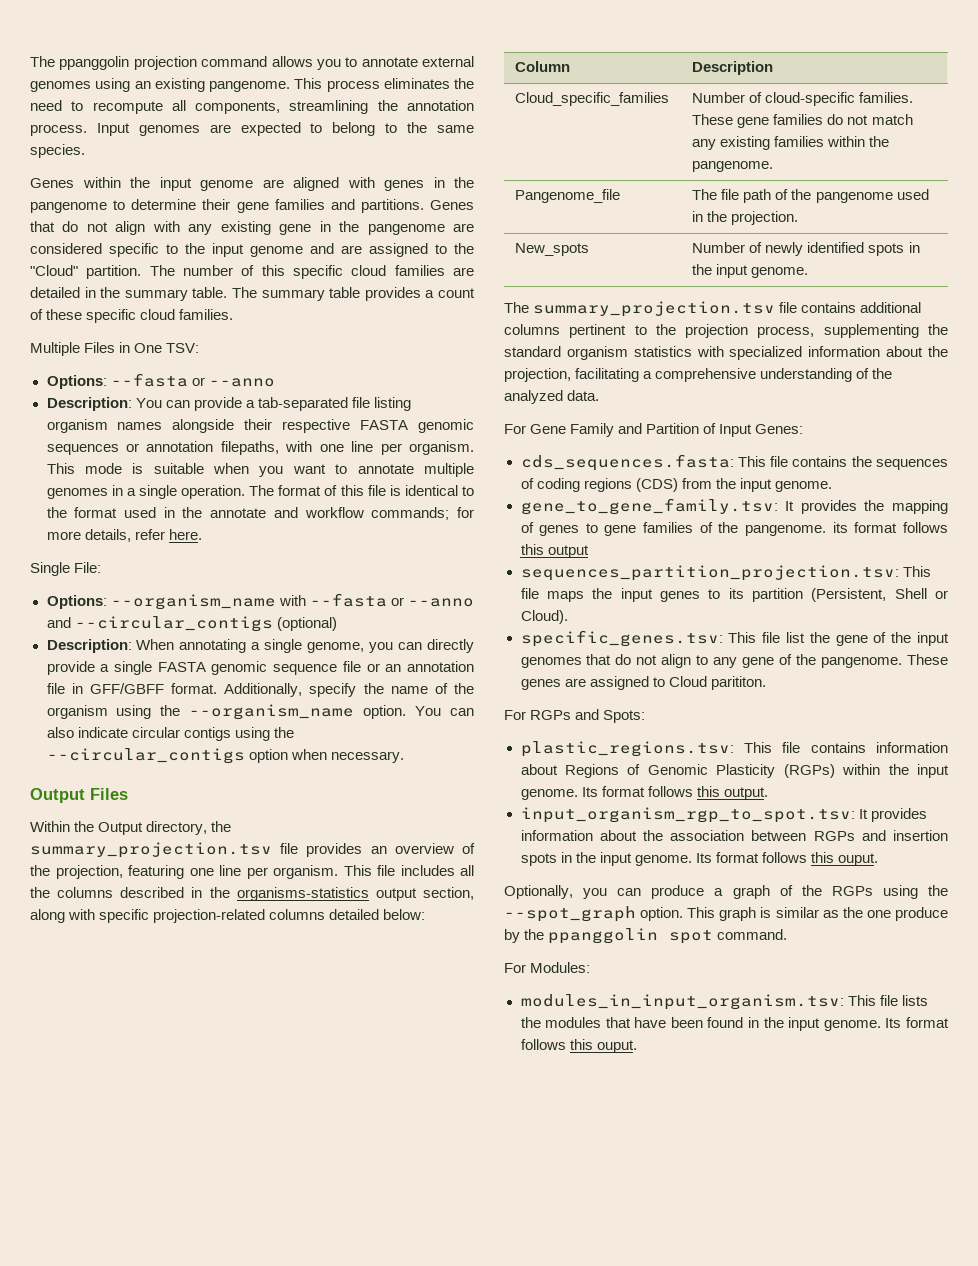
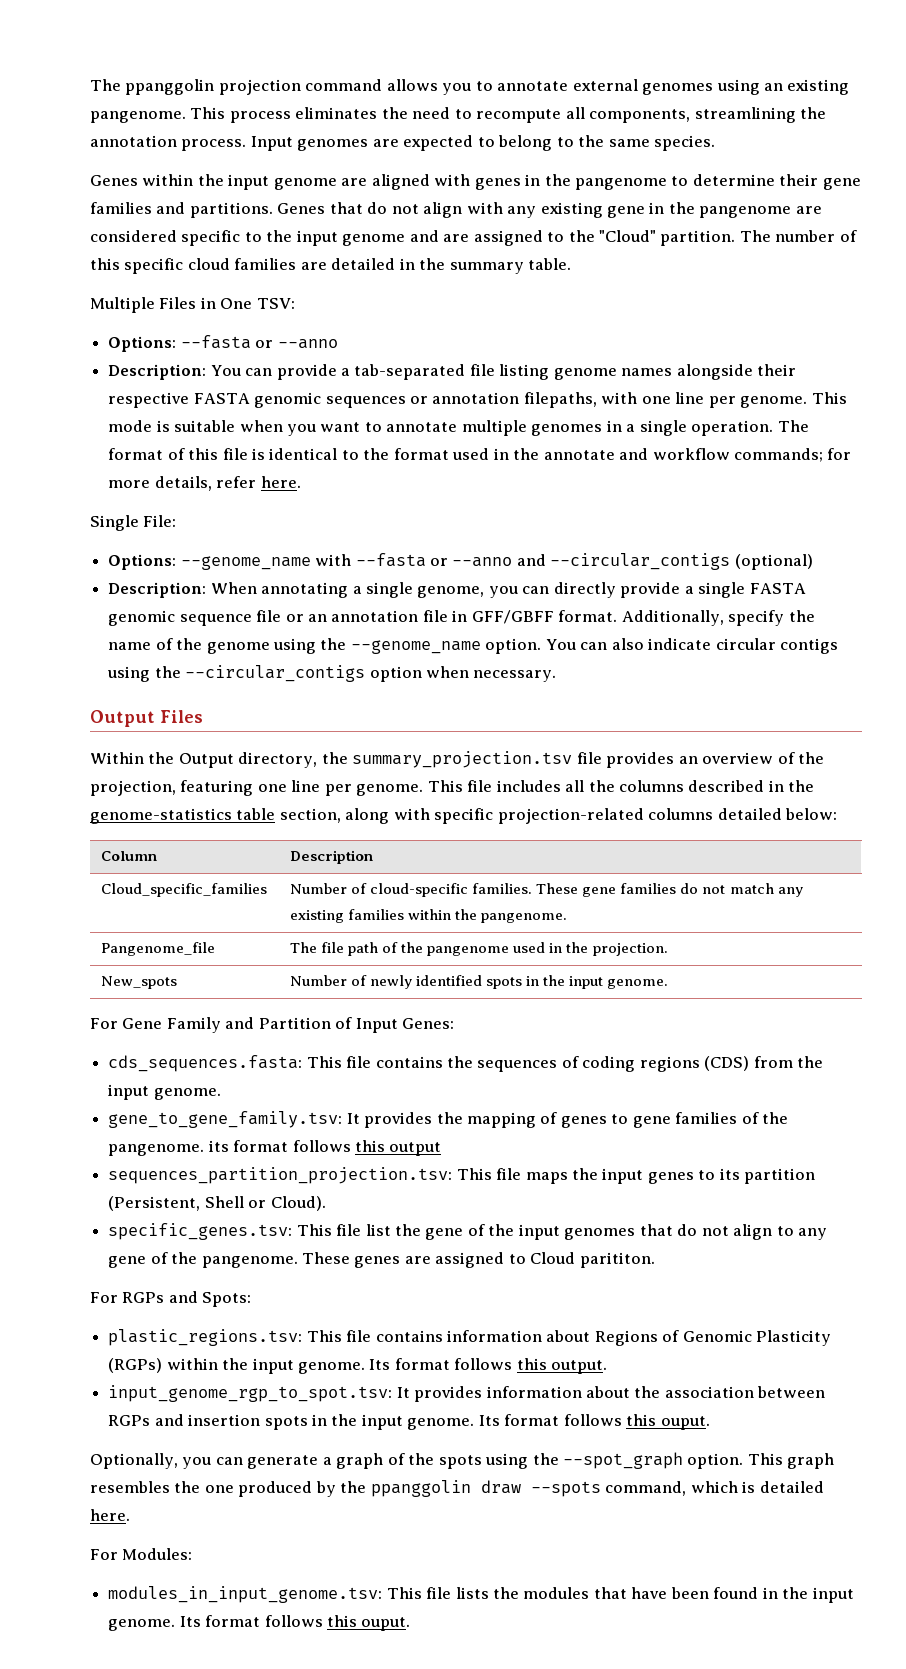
[231,287,476,301] [30,309,234,323] The summary table provides a count of these specific cloud families. -> (572, 264) none
[46,419,108,433] organism -> [553,368,617,380] genome
[409,441,474,455] organism. -> [740,396,808,408] genome.
[110,594,276,610] --organism_name -> [180,556,311,570] --genome_name
[46,704,355,720] organism using the --organism_name -> [206,638,481,654] genome using the --genome_name
[273,865,338,879] organism. -> [356,784,424,796] genome.
[236,887,417,901] organisms-statistics output -> [90,808,276,824] genome-statistics table
[504,301,922,317] [504,324,948,338] [504,346,949,360] [504,368,893,382] [504,390,600,404] // The summary_projection.tsv file contains additional columns pertinent to the projection process, supplementing the standard organism statistics with specialized information about the projection, facilitating a comprehensive understanding of the analyzed data. -> (669, 984) none
[520,807,855,823] input_organism_rgp_to_spot.tsv: -> [108,1385,393,1402] input_genome_rgp_to_spot.tsv:
[651,885,705,899] produce -> [247,1455,319,1469] generate
[831,886,873,896] RGPs -> [438,1455,482,1469] spots
[760,907,839,918] is similar as -> [90,1481,170,1493] resembles
[894,907,948,921] produce -> [238,1481,313,1497] produced
[669,929,788,944] spot command. -> [480,1480,824,1497] [90,1509,130,1521] draw --spots command, which is detailed here.
[520,994,844,1010] modules_in_input_organism.tsv: -> [108,1586,383,1603] modules_in_input_genome.tsv:

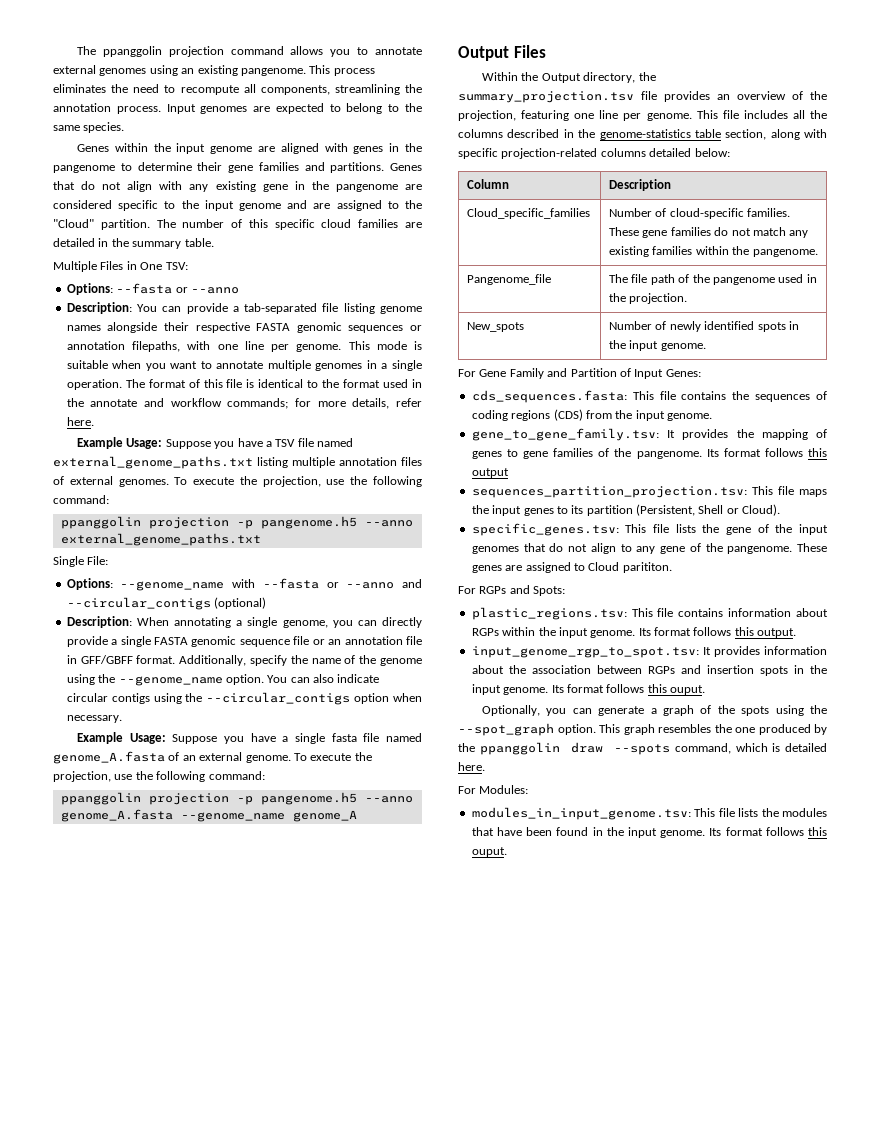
(301, 482) none -> [77,437,354,449] [53,456,422,469] [53,476,422,487] [53,495,109,504] [60,516,413,529] [60,533,261,546] // Example Usage: Suppose you have a TSV file named external_genome_paths.txt listing multiple annotation files of external genomes. To execute the projection, use the following command: // ppanggolin projection -p pangenome.h5 --anno external_genome_paths.txt
(557, 676) none -> [77,732,422,744] [53,751,372,764] [53,771,265,782] [60,792,413,805] [60,809,357,822] // Example Usage: Suppose you have a single fasta file named genome_A.fasta of an external genome. To execute the projection, use the following command: // ppanggolin projection -p pangenome.h5 --anno genome_A.fasta --genome_name genome_A
[208,1140,229,1152] its -> [706,449,719,457] Its
[365,1224,391,1236] list -> [675,524,696,533] lists
[594,1330,832,1346] [108,1358,163,1373] Regions of Genomic Plasticity (RGPs) -> [471,628,499,636] RGPs

